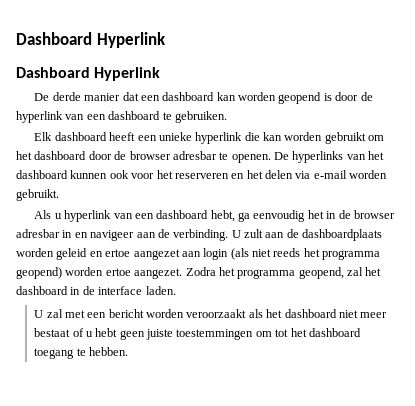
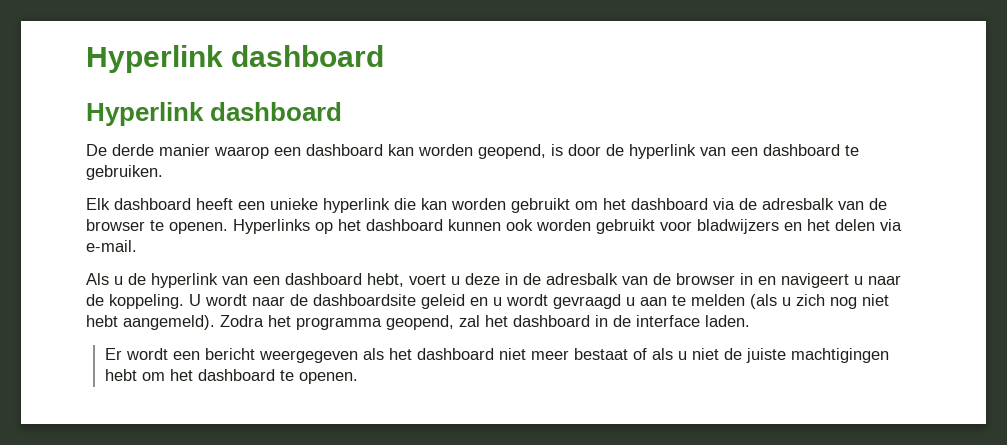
[16,32,166,48] [16,67,161,81] Dashboard Hyperlink // Dashboard Hyperlink -> [86,45,385,73] [86,102,343,126] Hyperlink dashboard // Hyperlink dashboard
[122,92,139,101] dat -> [214,146,269,159] waarop
[278,92,322,104] geopend -> [478,144,546,159] geopend,
[88,151,366,163] door de browser adresbar te openen. De hyperlinks van -> [713,198,887,210] [86,219,333,234] via de adresbalk van de browser te openen. Hyperlinks op
[131,170,229,179] voor het reserveren -> [536,219,779,234] worden gebruikt voor bladwijzers
[313,170,388,179] [16,189,59,201] e-mail worden gebruikt. -> [86,240,137,252] e-mail.
(62, 216) none -> [128,273,146,285] de
[238,210,395,222] [16,229,383,241] [16,248,381,260] [16,267,183,279] ga eenvoudig het in de browser adresbar in en navigeer aan de verbinding. U zult aan de dashboardplaats worden geleid en ertoe aangezet aan login (als niet reeds het programma geopend) worden ertoe aangezet. -> [409,273,901,288] [86,294,889,309] [86,315,215,330] voert u deze in de adresbalk van de browser in en navigeert u naar de koppeling. U wordt naar de dashboardsite geleid en u wordt gevraagd u aan te melden (als u zich nog niet hebt aangemeld).
[34,309,247,318] U zal met een bericht worden veroorzaakt -> [104,348,358,363] Er wordt een bericht weergegeven
[85,328,361,340] [34,347,128,359] u hebt geen juiste toestemmingen om tot het dashboard toegang te hebben. -> [651,348,889,363] [104,369,358,384] als u niet de juiste machtigingen hebt om het dashboard te openen.

